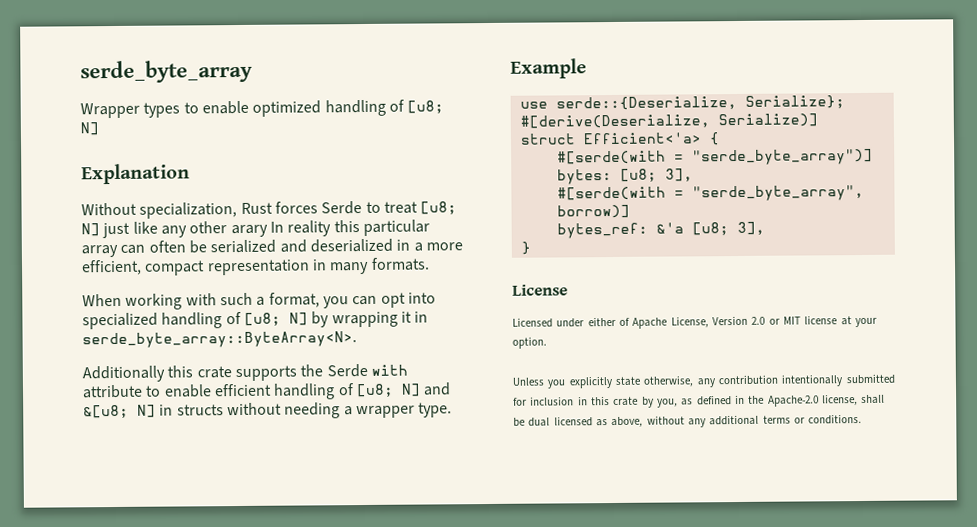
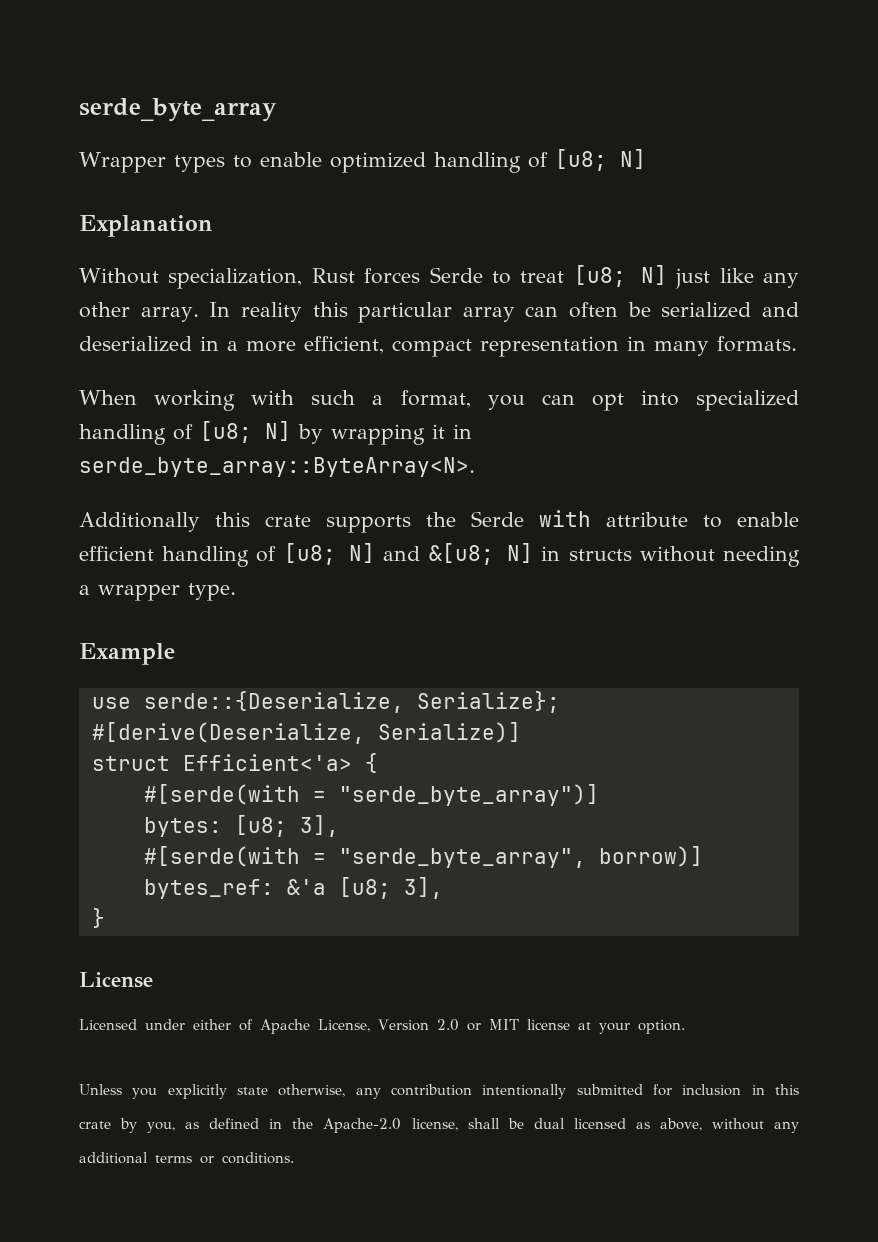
[230,224,268,238] arary -> [140,307,199,322] array.

